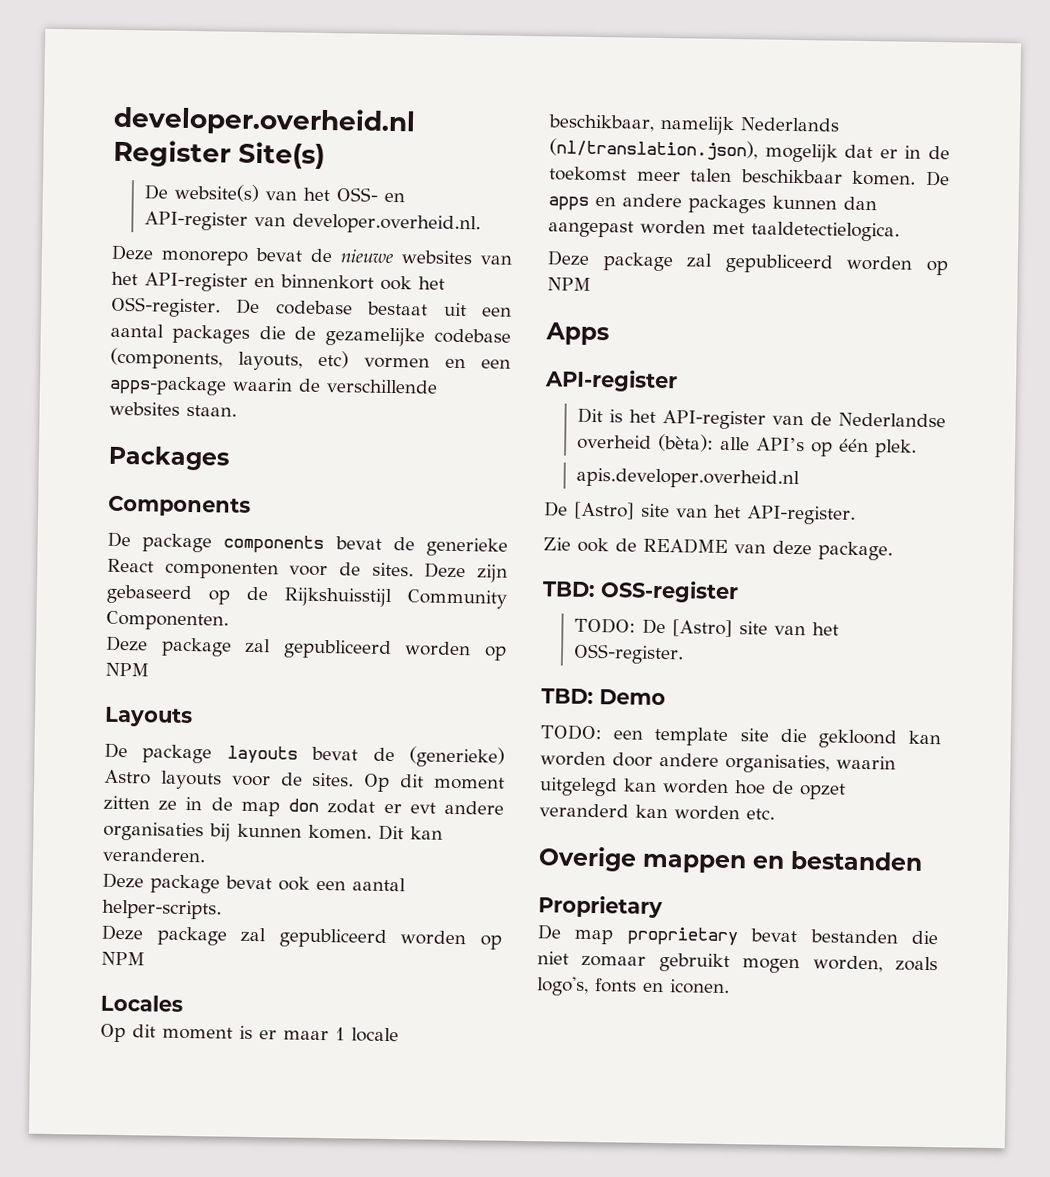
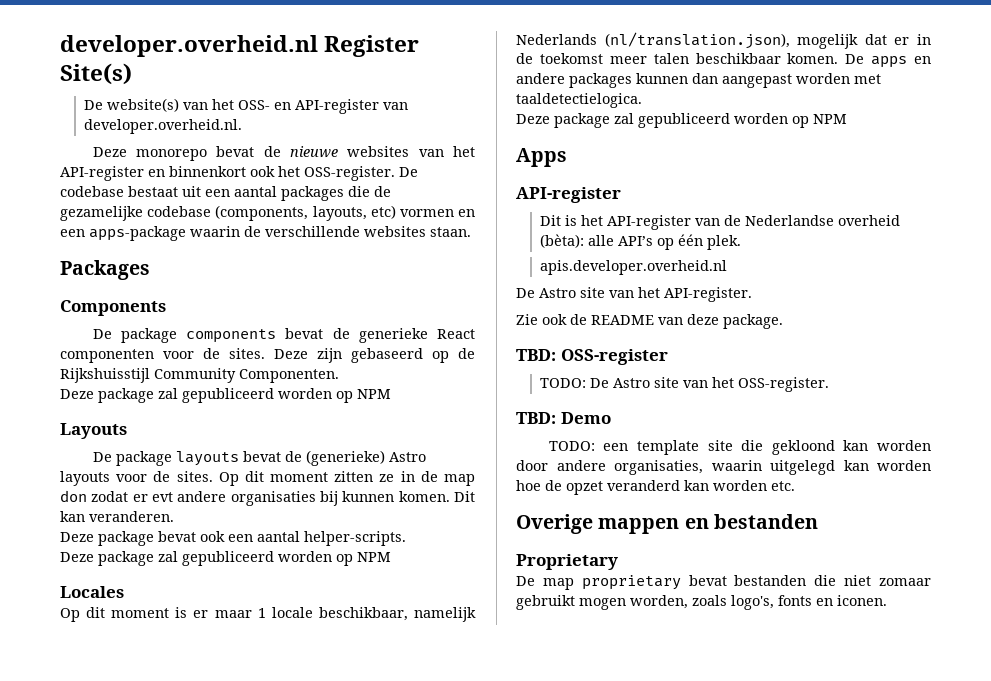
[574,501,635,520] [Astro] -> [539,288,576,298] Astro
[671,619,733,638] [Astro] -> [613,378,651,388] Astro

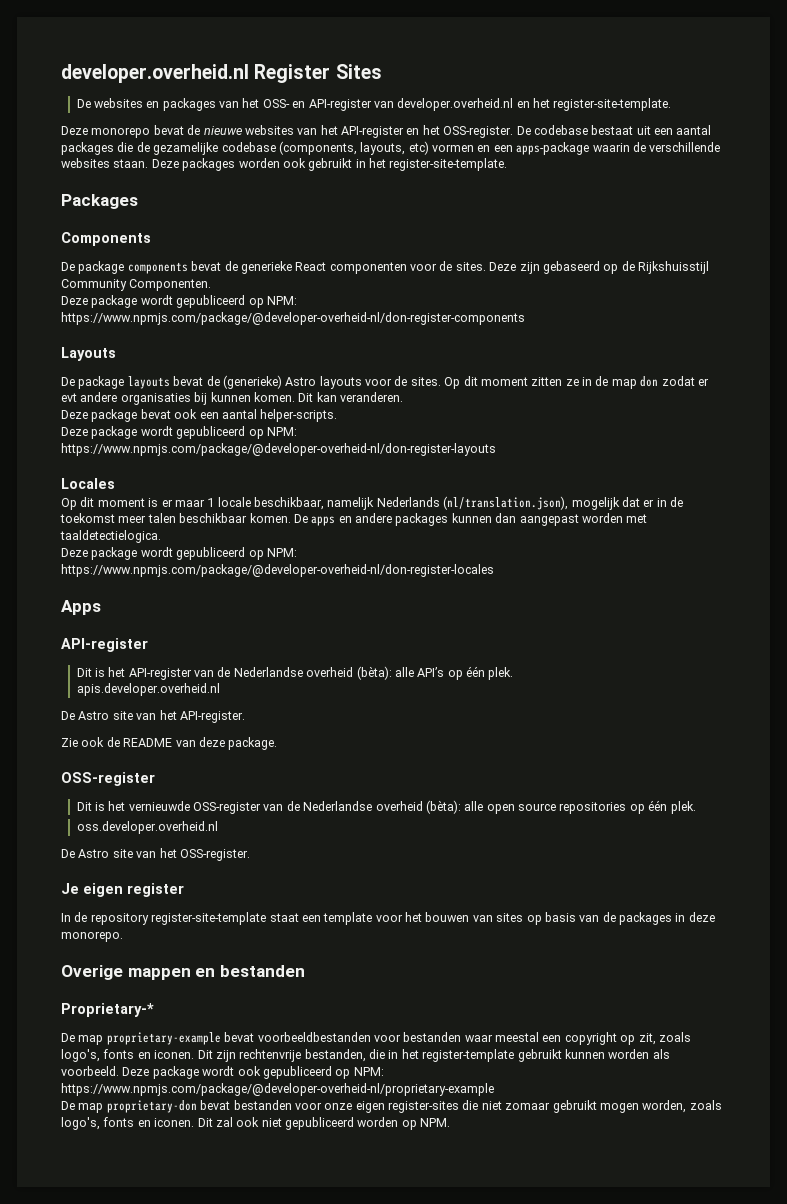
[60,63,132,85] [84,98,180,112] Site(s) // De website(s) -> [335,64,382,79] [76,98,216,111] Sites // De websites en packages
[84,119,243,134] developer.overheid.nl. -> [397,98,672,111] developer.overheid.nl en het register-site-template.
[169,166,275,177] binnenkort ook -> (420, 131) none
(471, 232) none -> [151,158,508,171] Deze packages worden ook gebruikt in het register-site-template.
[158,388,391,403] zal gepubliceerd worden op NPM -> [140,295,297,308] [61,312,525,325] wordt gepubliceerd op NPM: https://www.npmjs.com/package/@developer-overheid-nl/don-register-components
[158,551,391,566] zal gepubliceerd worden op NPM -> [140,426,297,439] [61,443,496,456] wordt gepubliceerd op NPM: https://www.npmjs.com/package/@developer-overheid-nl/don-register-layouts
[614,113,847,128] zal gepubliceerd worden op NPM -> [140,547,297,560] [61,564,494,577] wordt gepubliceerd op NPM: https://www.npmjs.com/package/@developer-overheid-nl/don-register-locales
[516,349,556,361] TBD: -> (278, 743) none
[540,378,587,388] TODO: -> [76,800,696,814] [76,821,218,834] Dit is het vernieuwde OSS-register van de Nederlandse overheid (bèta): alle open source repositories op één plek. // oss.developer.overheid.nl //
[516,412,611,424] [548,440,931,455] [516,460,931,475] [516,480,795,495] TBD: Demo // TODO: een template site die gekloond kan worden door andere organisaties, waarin uitgelegd kan worden hoe de opzet veranderd kan worden etc. -> [61,883,184,897] [61,912,715,925] [61,931,123,942] Je eigen register // In de repository register-site-template staat een template voor het bouwen van sites op basis van de packages in deze monorepo.
[516,554,618,570] [516,575,807,590] Proprietary // De map proprietary bevat bestanden -> [61,1003,154,1017] [61,1032,691,1045] [61,1049,670,1062] [61,1066,384,1079] [61,1083,494,1096] [61,1100,459,1113] Proprietary-* // De map proprietary-example bevat voorbeeldbestanden voor bestanden waar meestal een copyright op zit, zoals logo's, fonts en iconen. Dit zijn rechtenvrije bestanden, die in het register-template gebruikt kunnen worden als voorbeeld. Deze package wordt ook gepubliceerd op NPM: https://www.npmjs.com/package/@developer-overheid-nl/proprietary-example // De map proprietary-don bevat bestanden voor onze eigen register-sites
(887, 600) none -> [197,1117,451,1130] Dit zal ook niet gepubliceerd worden op NPM.

